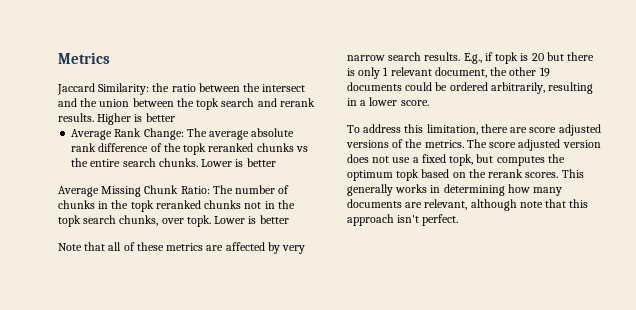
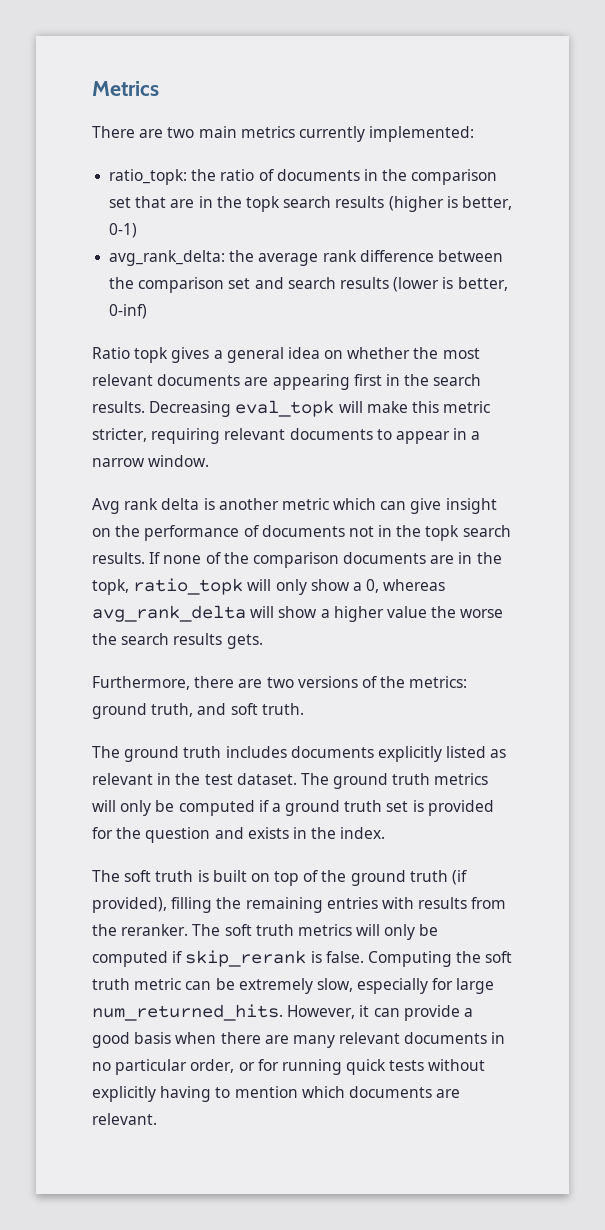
[57,83,306,95] [58,98,315,110] [58,113,175,125] [71,128,295,140] [71,143,308,155] [71,158,276,167] [58,185,290,197] [58,200,242,212] Jaccard Similarity: the ratio between the intersect and the union between the topk search and rerank results. Higher is better // Average Rank Change: The average absolute rank difference of the topk reranked chunks vs the entire search chunks. Lower is better // Average Missing Chunk Ratio: The number of chunks in the topk reranked chunks -> [92,126,475,142] [109,169,498,185] [109,196,512,212] [109,223,138,238] [109,250,503,266] [109,277,508,293] [109,304,148,319] [92,347,480,363] [92,374,482,390] [92,400,491,417] [92,428,481,444] [92,455,210,467] [92,498,497,514] [92,525,345,541] There are two main metrics currently implemented: // ratio_topk: the ratio of documents in the comparison set that are in the topk search results (higher is better, 0-1) // avg_rank_delta: the average rank difference between the comparison set and search results (lower is better, 0-inf) // Ratio topk gives a general idea on whether the most relevant documents are appearing first in the search results. Decreasing eval_topk will make this metric stricter, requiring relevant documents to appear in a narrow window. // Avg rank delta is another metric which can give insight on the performance of documents
[119,215,289,227] [58,242,306,254] [347,52,595,64] [347,67,550,79] [347,82,594,94] [347,97,429,106] [347,124,601,136] [346,139,601,151] [347,154,565,166] [347,169,584,181] [347,184,563,196] [347,199,589,211] [347,214,459,226] chunks, over topk. Lower is better // Note that all of these metrics are affected by very narrow search results. E.g., if topk is 20 but there is only 1 relevant document, the other 19 documents could be ordered arbitrarily, resulting in a lower score. // To address this limitation, there are score adjusted versions of the metrics. The score adjusted version does not use a fixed topk, but computes the optimum topk based on the rerank scores. This generally works in determining how many documents are relevant, although note that this approach isn't perfect. -> [92,552,502,568] [92,578,446,595] [92,605,504,622] [92,633,263,649] [92,676,468,690] [92,703,304,719] [92,746,507,762] [92,773,489,789] [92,800,494,816] [92,827,386,843] [92,870,468,886] [92,897,507,913] [92,924,439,940] [92,950,513,967] [92,978,495,994] [92,1004,473,1021] [92,1032,506,1048] [92,1059,486,1075] [92,1086,461,1102] [92,1113,157,1125] results. If none of the comparison documents are in the topk, ratio_topk will only show a 0, whereas avg_rank_delta will show a higher value the worse the search results gets. // Furthermore, there are two versions of the metrics: ground truth, and soft truth. // The ground truth includes documents explicitly listed as relevant in the test dataset. The ground truth metrics will only be computed if a ground truth set is provided for the question and exists in the index. // The soft truth is built on top of the ground truth (if provided), filling the remaining entries with results from the reranker. The soft truth metrics will only be computed if skip_rerank is false. Computing the soft truth metric can be extremely slow, especially for large num_returned_hits. However, it can provide a good basis when there are many relevant documents in no particular order, or for running quick tests without explicitly having to mention which documents are relevant.

